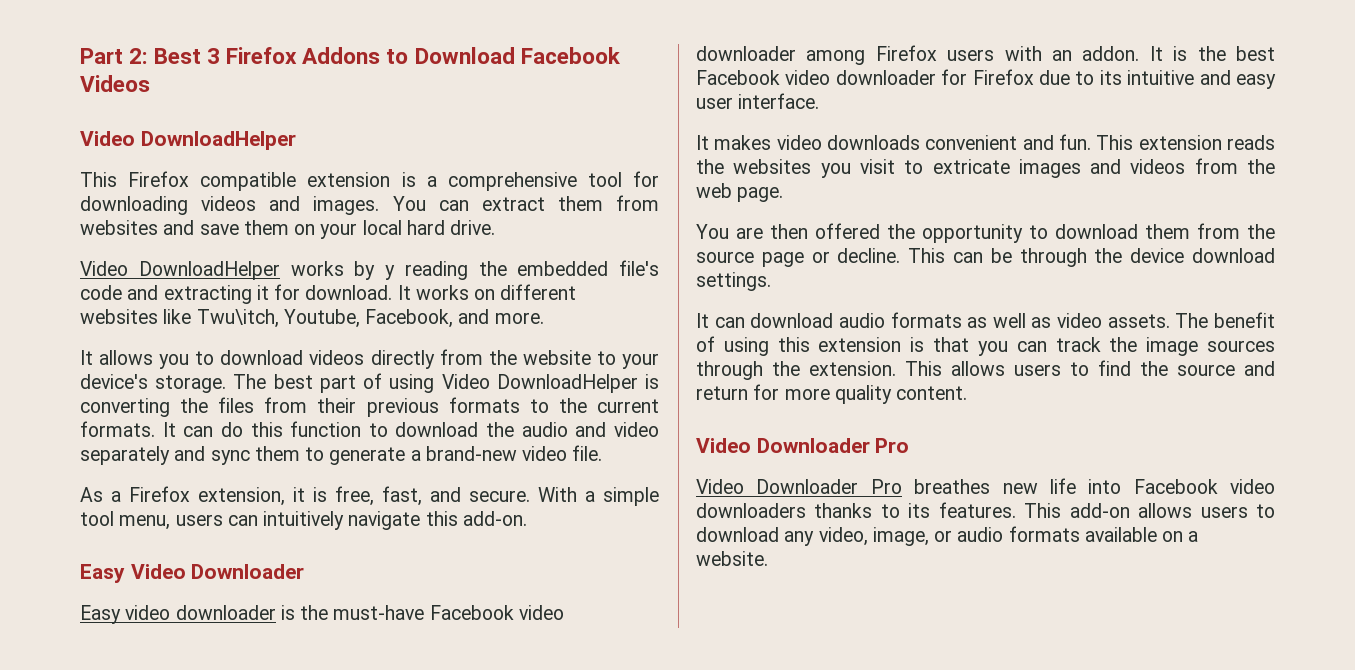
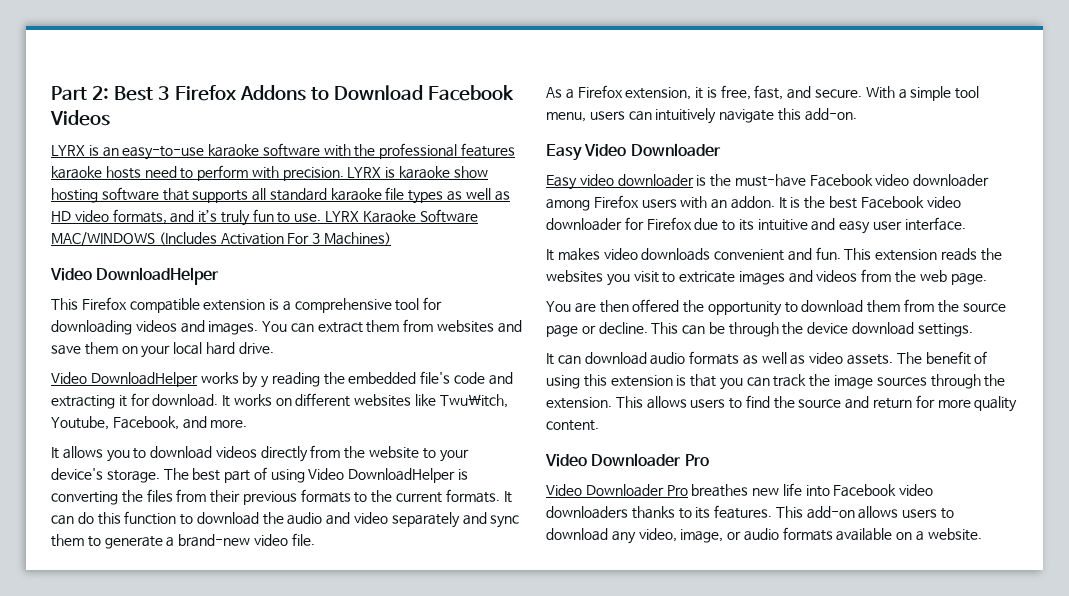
(150, 83) none -> [51,143,516,160] [51,165,488,181] [51,187,510,204] [51,209,478,226] [51,232,391,246] // LYRX is an easy-to-use karaoke software with the professional features karaoke hosts need to perform with precision. LYRX is karaoke show hosting software that supports all standard karaoke file types as well as HD video formats, and it’s truly fun to use. LYRX Karaoke Software MAC/WINDOWS (Includes Activation For 3 Machines)

